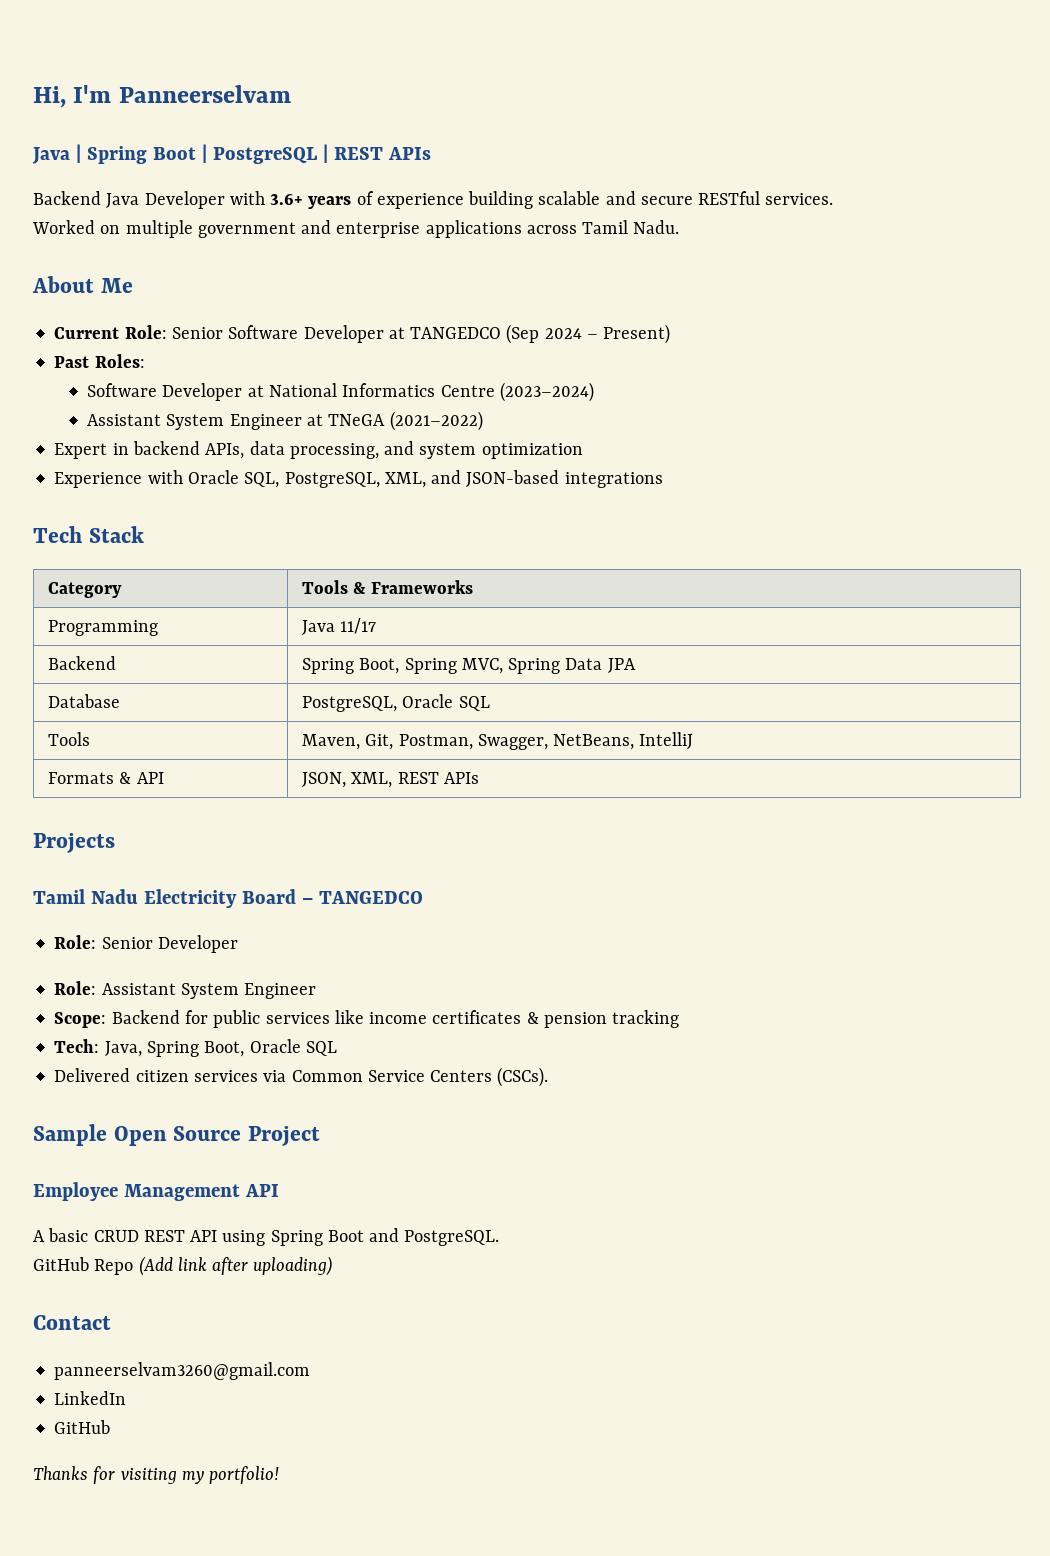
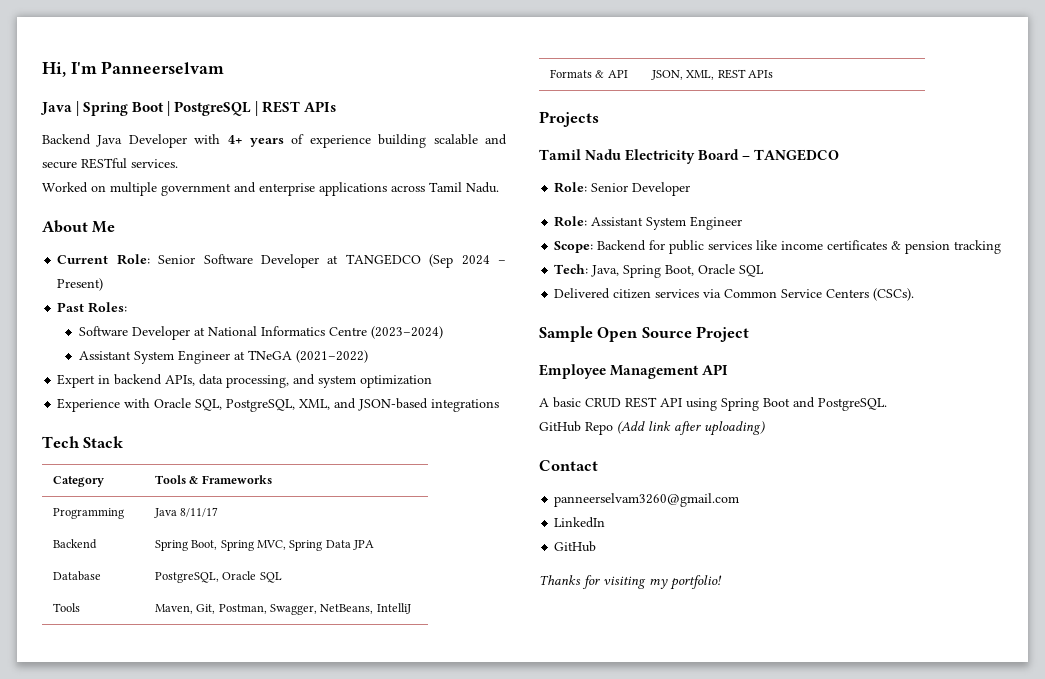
[270,194,304,205] 3.6+ -> [227,135,243,144] 4+
[340,618,377,634] 11/17 -> [180,507,219,517] 8/11/17

